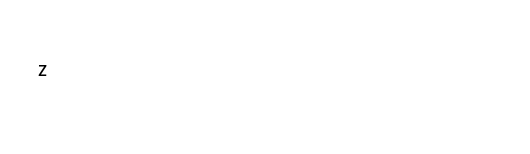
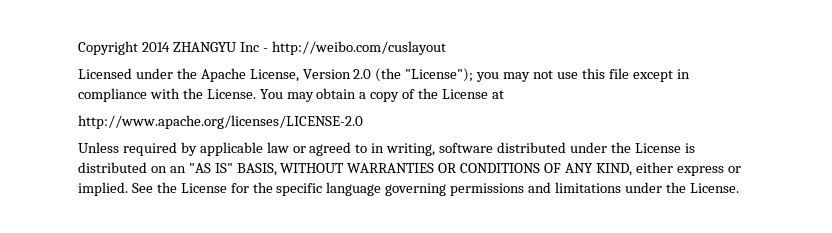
[38,65,47,76] z -> [78,41,446,55] [78,68,690,82] [78,88,504,102] [78,115,363,129] [78,142,695,156] [78,162,741,176] [78,182,739,196] Copyright 2014 ZHANGYU Inc - http://weibo.com/cuslayout // Licensed under the Apache License, Version 2.0 (the "License"); you may not use this file except in compliance with the License. You may obtain a copy of the License at // http://www.apache.org/licenses/LICENSE-2.0 // Unless required by applicable law or agreed to in writing, software distributed under the License is distributed on an "AS IS" BASIS, WITHOUT WARRANTIES OR CONDITIONS OF ANY KIND, either express or implied. See the License for the specific language governing permissions and limitations under the License.

